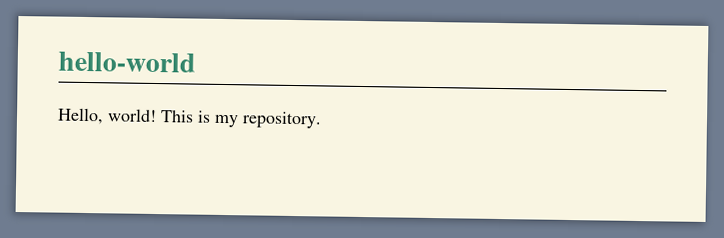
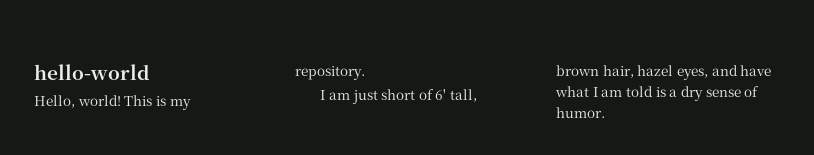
(322, 120) none -> [320,89,478,104] [556,65,772,80] [555,86,760,101] [556,107,605,118] // I am just short of 6' tall, brown hair, hazel eyes, and have what I am told is a dry sense of humor.

